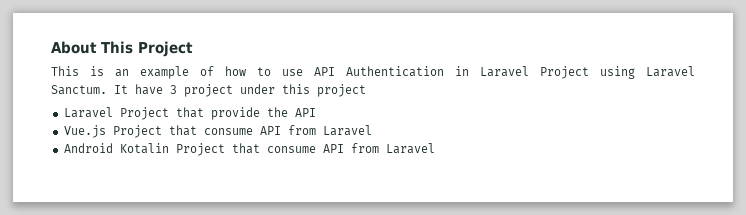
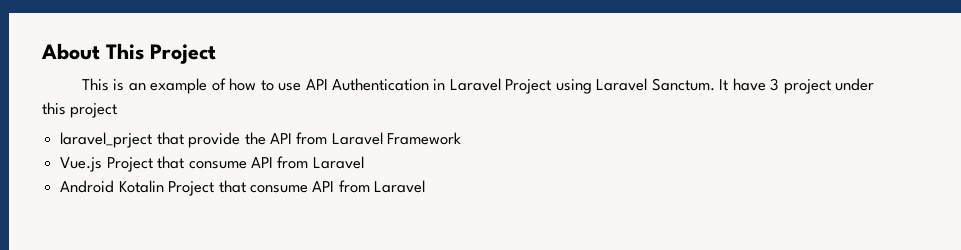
[63,107,169,120] Laravel Project -> [60,132,153,148] laravel_prject
(316, 112) none -> [296,132,462,145] from Laravel Framework

